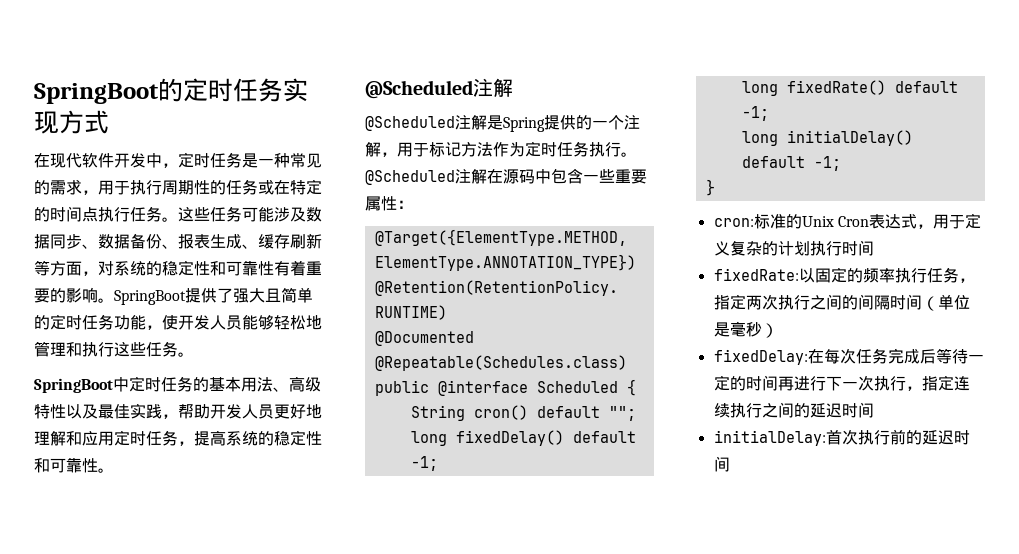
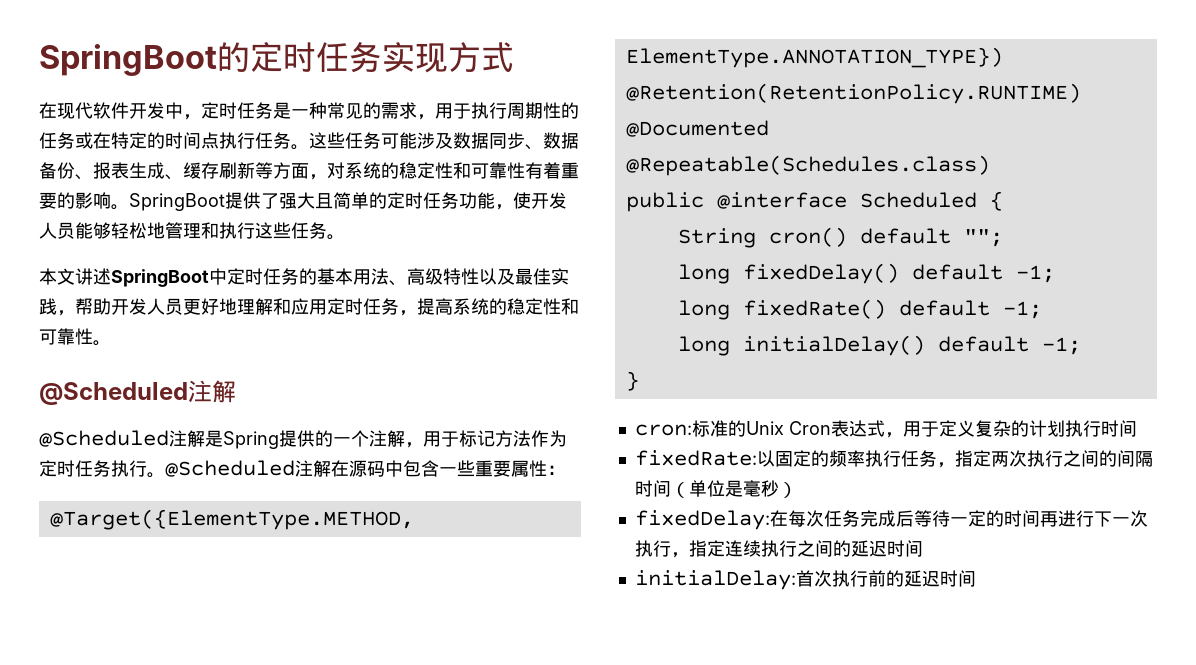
(194, 354) none -> [39,268,111,285] 本文讲述

